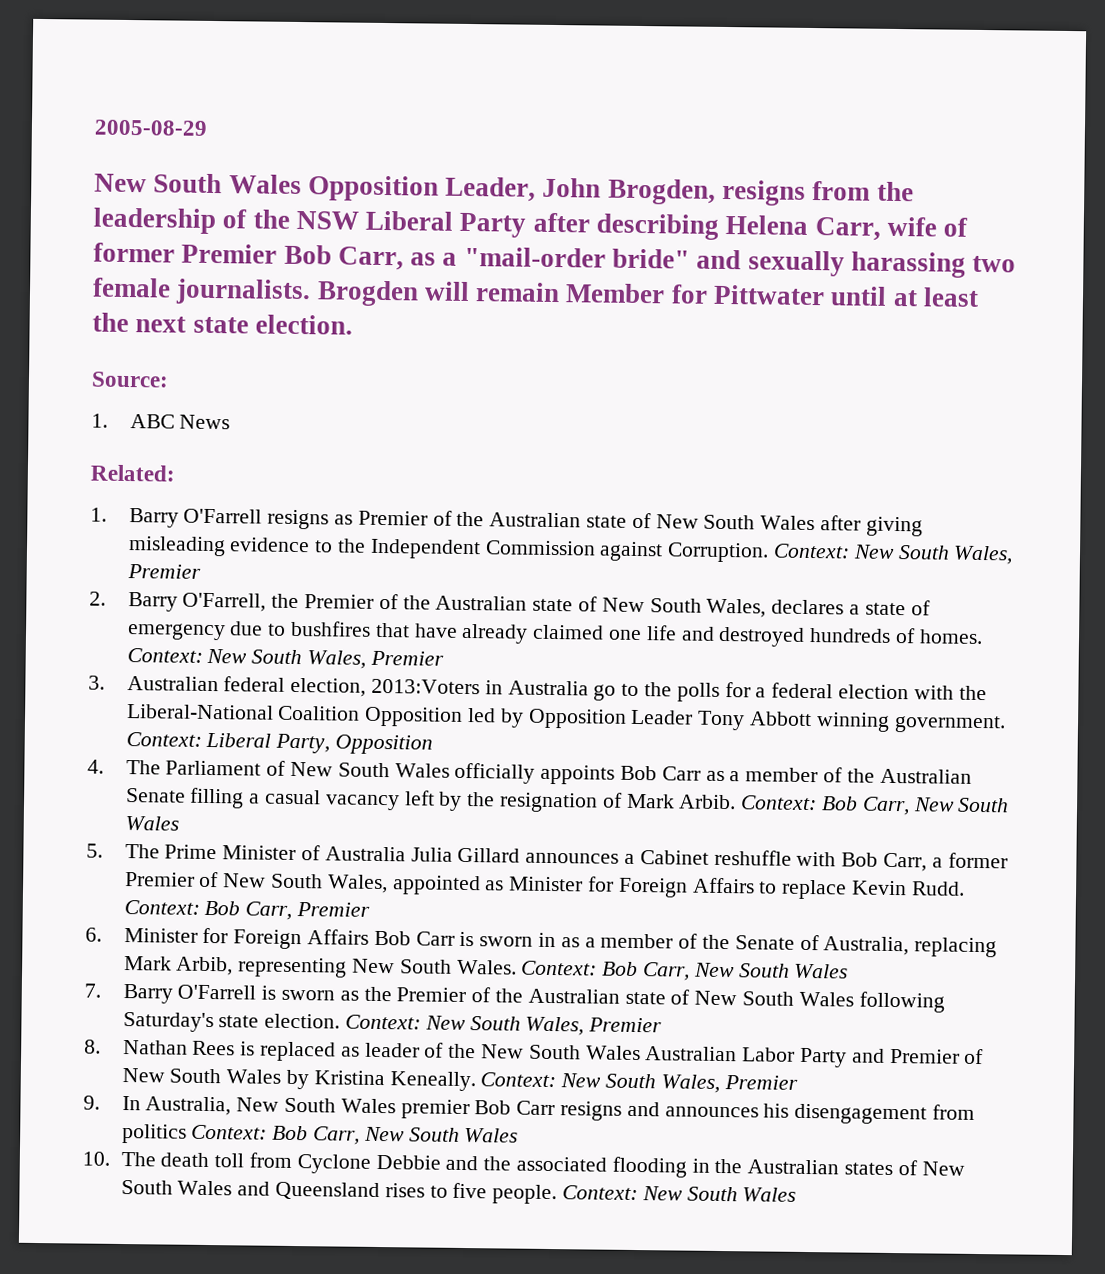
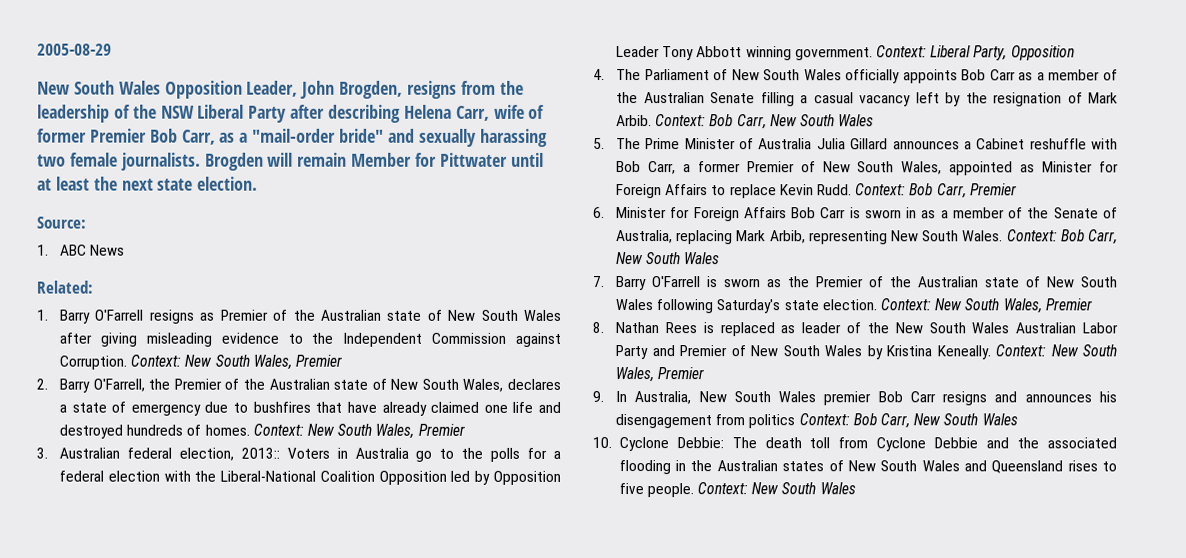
[370,678,480,695] 2013:Voters -> [240,447,330,459] 2013:: Voters
(110, 1158) none -> [618,437,724,452] Cyclone Debbie:

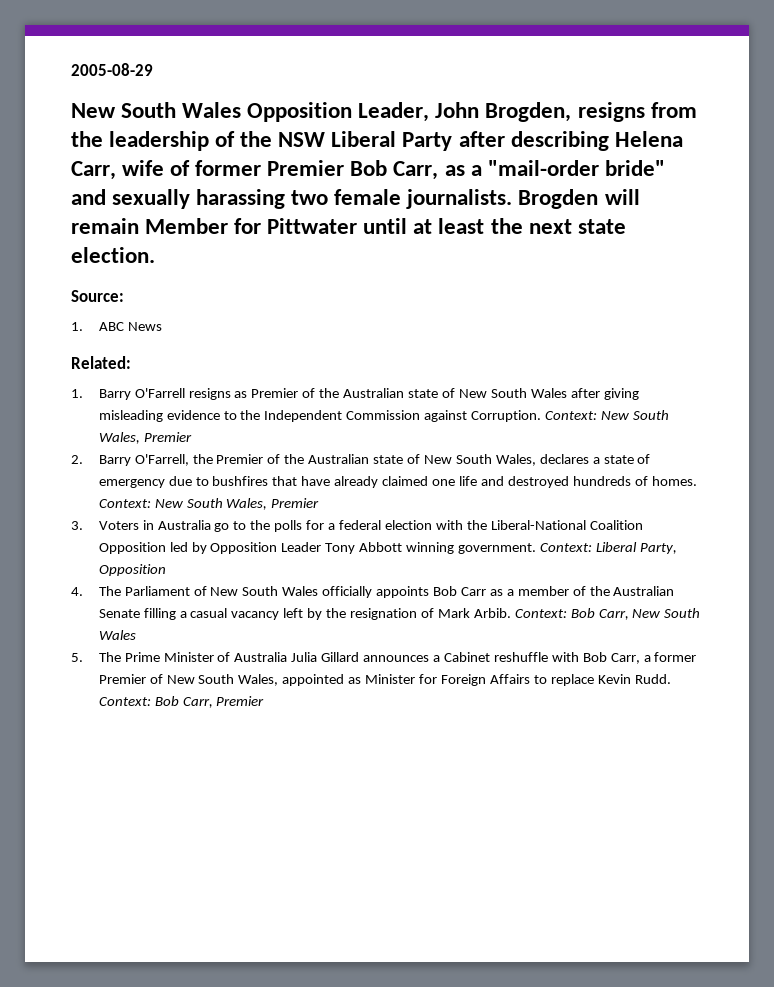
[59,447,280,461] Australian federal election, 2013:: -> (83, 525) none
[593,207,1118,222] [616,229,1118,245] [616,252,721,265] [592,276,1118,291] [615,298,1092,314] [592,321,1118,337] [615,344,1117,360] [615,367,705,383] [592,390,1117,406] [615,413,1018,429] [592,436,1117,452] [618,460,1117,475] [618,482,856,498] // 6. Minister for Foreign Affairs Bob Carr is sworn in as a member of the Senate of Australia, replacing Mark Arbib, representing New South Wales. Context: Bob Carr, New South Wales // 7. Barry O'Farrell is sworn as the Premier of the Australian state of New South Wales following Saturday's state election. Context: New South Wales, Premier // 8. Nathan Rees is replaced as leader of the New South Wales Australian Labor Party and Premier of New South Wales by Kristina Keneally. Context: New South Wales, Premier // 9. In Australia, New South Wales premier Bob Carr resigns and announces his disengagement from politics Context: Bob Carr, New South Wales // 10. Cyclone Debbie: The death toll from Cyclone Debbie and the associated flooding in the Australian states of New South Wales and Queensland rises to five people. Context: New South Wales -> (265, 701) none

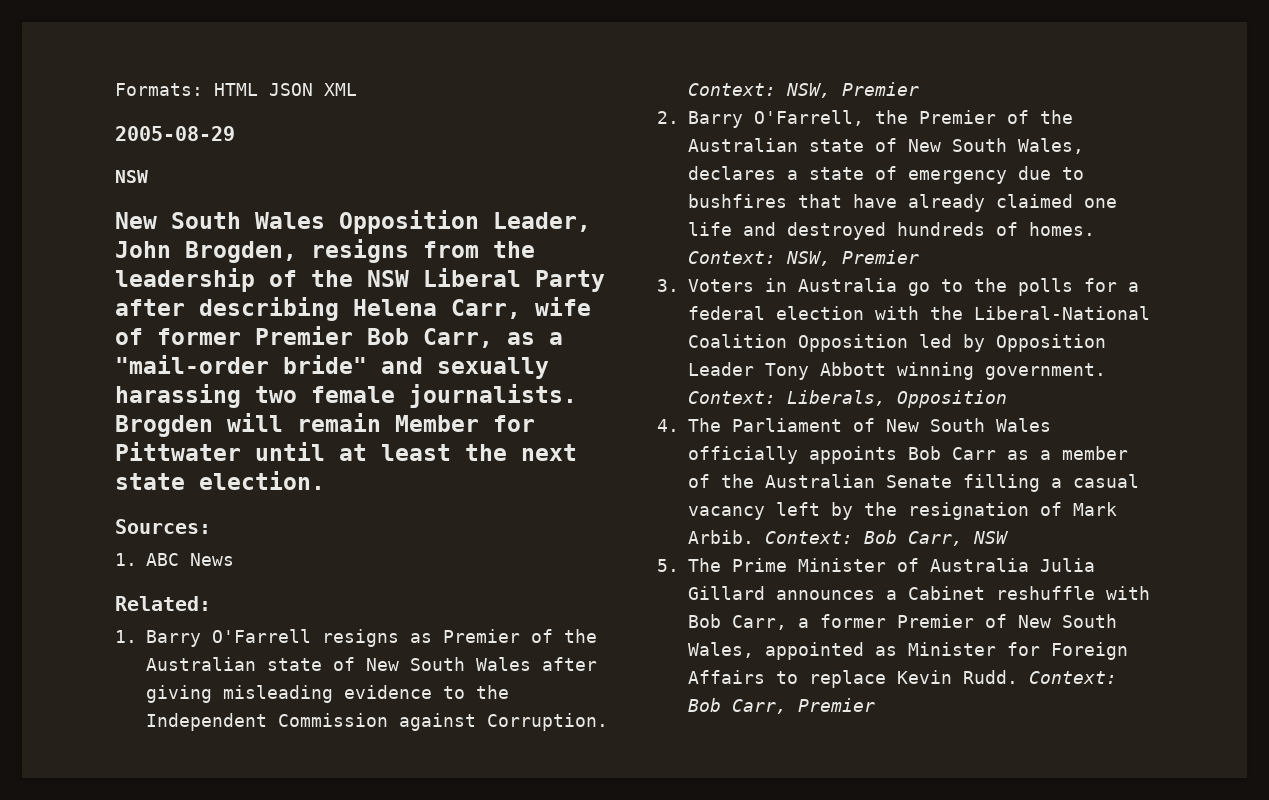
(71, 69) none -> [115,83,357,96] Formats: HTML JSON XML //
(153, 69) none -> [115,170,148,183] // NSW
[71,290,124,302] Source: -> [115,519,211,534] Sources:
[600,410,669,420] [98,432,140,444] New South Wales, -> [786,83,831,98] NSW,
[154,498,268,510] New South Wales, -> [786,251,831,266] NSW,
[595,542,677,554] Liberal Party, -> [787,390,886,406] Liberals,
[632,608,701,618] [98,630,136,640] New South Wales -> [973,531,1009,544] NSW

